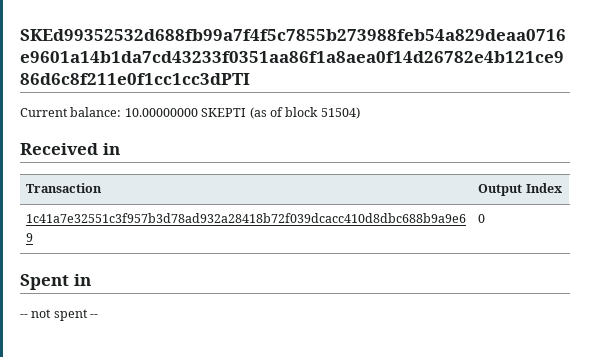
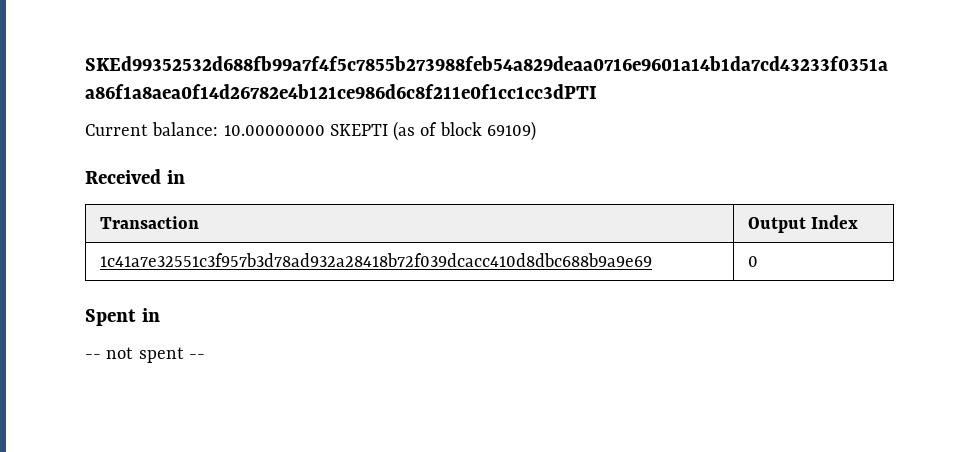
[320,107,360,119] 51504) -> [486,121,536,141] 69109)

